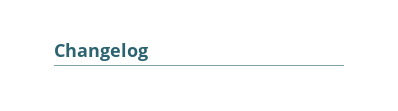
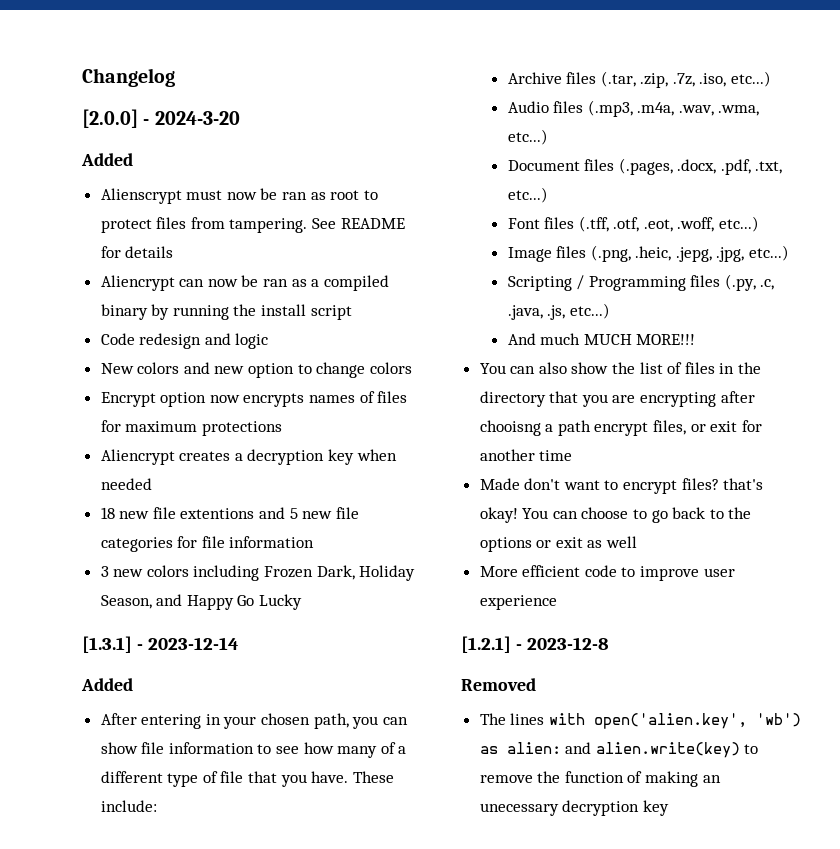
(148, 52) none -> [82,109,240,128] [81,153,133,166] [100,188,378,204] [100,217,405,233] [100,246,174,258] [100,275,389,291] [100,304,352,320] [100,333,269,349] [100,362,412,378] [100,391,408,407] [100,420,282,436] [100,449,397,465] [100,478,152,490] [100,507,359,519] [100,536,315,552] [100,565,416,581] [100,594,303,610] [82,636,239,653] [81,678,133,691] [100,713,408,729] [100,742,407,758] [100,771,394,787] [100,800,157,812] [507,71,772,88] [507,100,760,117] [507,129,548,145] [507,158,783,175] [507,187,548,203] [507,216,760,232] [507,245,790,262] [507,274,775,291] [507,303,610,320] [507,333,696,345] [479,362,762,374] [479,391,755,407] [479,420,762,436] [479,449,573,461] [479,478,764,494] [479,507,752,523] [479,536,638,552] [479,565,735,581] [479,595,557,610] [461,636,609,653] [461,678,536,691] [479,713,801,729] [479,742,759,758] [479,771,721,787] [479,800,669,816] // [2.0.0] - 2024-3-20 // Added // Alienscrypt must now be ran as root to protect files from tampering. See README for details // Aliencrypt can now be ran as a compiled binary by running the install script // Code redesign and logic // New colors and new option to change colors // Encrypt option now encrypts names of files for maximum protections // Aliencrypt creates a decryption key when needed // 18 new file extentions and 5 new file categories for file information // 3 new colors including Frozen Dark, Holiday Season, and Happy Go Lucky // [1.3.1] - 2023-12-14 // Added // After entering in your chosen path, you can show file information to see how many of a different type of file that you have. These include: // Archive files (.tar, .zip, .7z, .iso, etc...) // Audio files (.mp3, .m4a, .wav, .wma, etc...) // Document files (.pages, .docx, .pdf, .txt, etc...) // Font files (.tff, .otf, .eot, .woff, etc...) // Image files (.png, .heic, .jepg, .jpg, etc...) // Scripting / Programming files (.py, .c, .java, .js, etc...) // And much MUCH MORE!!! // You can also show the list of files in the directory that you are encrypting after chooisng a path encrypt files, or exit for another time // Made don't want to encrypt files? that's okay! You can choose to go back to the options or exit as well // More efficient code to improve user experience // [1.2.1] - 2023-12-8 // Removed // The lines with open('alien.key', 'wb') as alien: and alien.write(key) to remove the function of making an unecessary decryption key

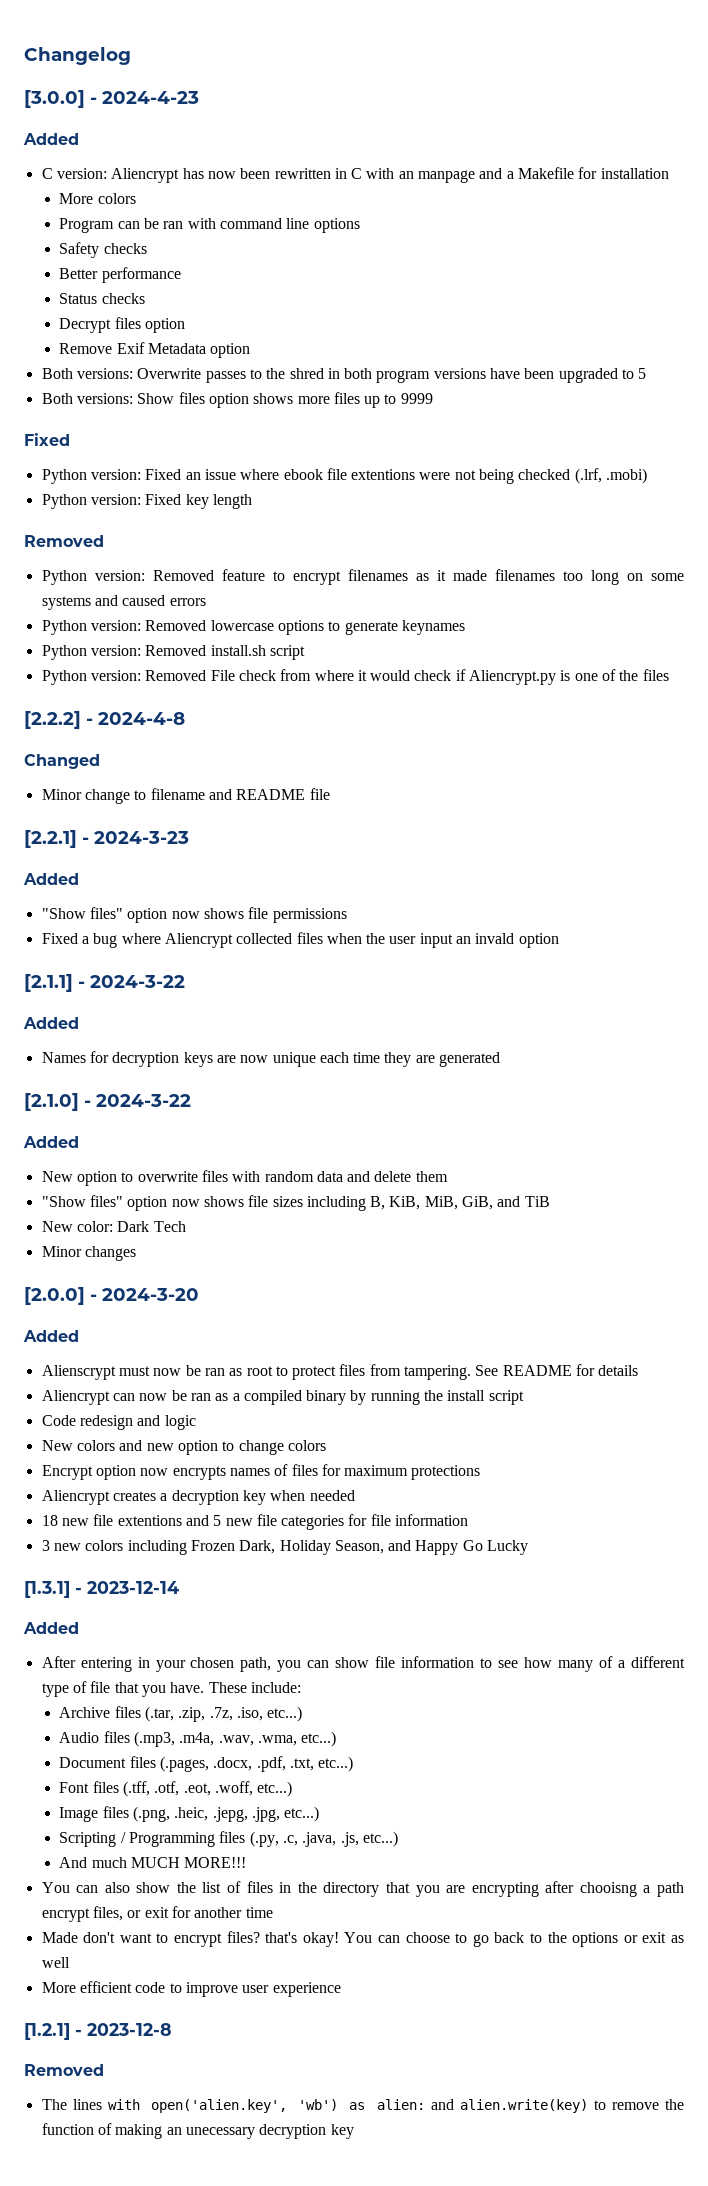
(175, 77) none -> [24,90,199,108] [23,133,79,145] [41,167,669,183] [59,193,136,204] [59,218,360,233] [59,242,147,258] [59,267,181,283] [59,293,145,304] [59,317,186,333] [59,342,251,358] [41,368,647,383] [41,392,433,408] [24,433,70,446] [41,468,648,484] [41,494,252,509] [24,535,104,547] [41,569,684,585] [41,595,206,610] [41,620,465,635] [41,645,305,660] [41,669,669,685] [24,711,185,729] [24,754,100,769] [41,788,330,804] [24,830,189,848] [23,873,79,885] [41,907,347,923] [41,932,559,948] [24,974,185,992] [23,1017,79,1029] [41,1051,501,1067] [24,1093,191,1111] [23,1136,79,1148] [41,1170,448,1186] [41,1195,550,1211] [41,1221,186,1232] [41,1246,136,1261] // [3.0.0] - 2024-4-23 // Added // C version: Aliencrypt has now been rewritten in C with an manpage and a Makefile for installation // More colors // Program can be ran with command line options // Safety checks // Better performance // Status checks // Decrypt files option // Remove Exif Metadata option // Both versions: Overwrite passes to the shred in both program versions have been upgraded to 5 // Both versions: Show files option shows more files up to 9999 // Fixed // Python version: Fixed an issue where ebook file extentions were not being checked (.lrf, .mobi) // Python version: Fixed key length // Removed // Python version: Removed feature to encrypt filenames as it made filenames too long on some systems and caused errors // Python version: Removed lowercase options to generate keynames // Python version: Removed install.sh script // Python version: Removed File check from where it would check if Aliencrypt.py is one of the files // [2.2.2] - 2024-4-8 // Changed // Minor change to filename and README file // [2.2.1] - 2024-3-23 // Added // "Show files" option now shows file permissions // Fixed a bug where Aliencrypt collected files when the user input an invald option // [2.1.1] - 2024-3-22 // Added // Names for decryption keys are now unique each time they are generated // [2.1.0] - 2024-3-22 // Added // New option to overwrite files with random data and delete them // "Show files" option now shows file sizes including B, KiB, MiB, GiB, and TiB // New color: Dark Tech // Minor changes

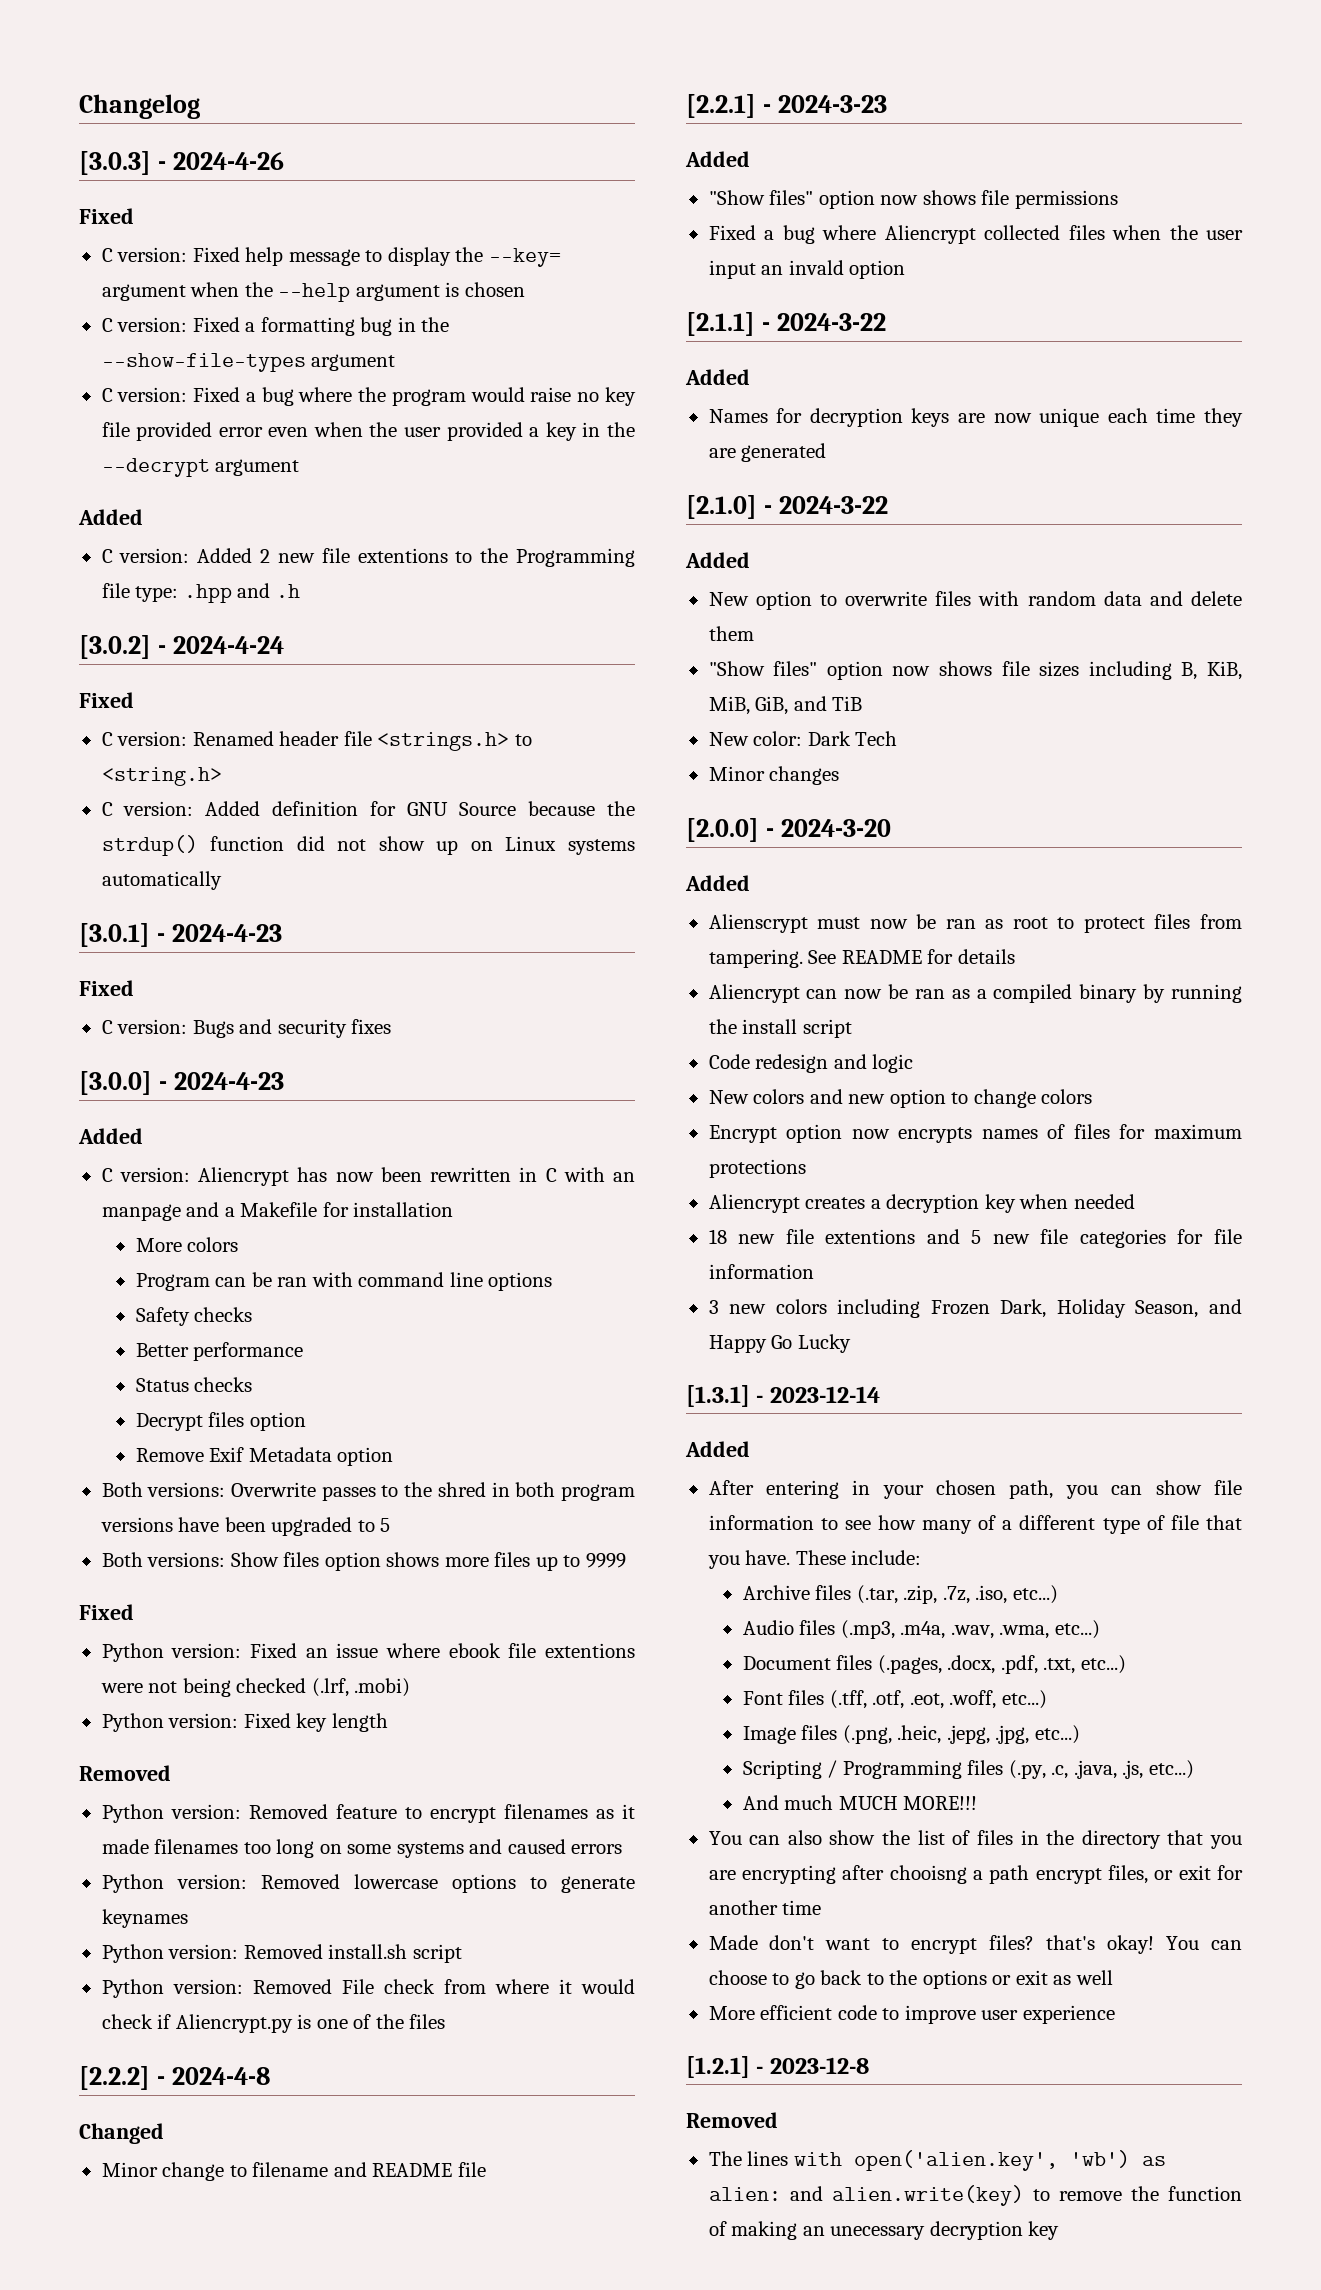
(131, 56) none -> [79,151,285,175] [79,208,134,224] [101,247,561,267] [101,282,525,302] [101,317,450,336] [101,353,396,372] [101,387,636,406] [101,422,635,441] [101,458,300,477] [78,509,143,525] [101,548,635,567] [101,583,300,603] [79,635,285,659] [79,692,134,708] [101,731,532,751] [101,767,222,786] [101,801,636,816] [101,835,636,856] [101,871,222,890] [79,923,283,947] [79,980,134,996] [101,1019,392,1038] // [3.0.3] - 2024-4-26 // Fixed // C version: Fixed help message to display the --key= argument when the --help argument is chosen // C version: Fixed a formatting bug in the --show-file-types argument // C version: Fixed a bug where the program would raise no key file provided error even when the user provided a key in the --decrypt argument // Added // C version: Added 2 new file extentions to the Programming file type: .hpp and .h // [3.0.2] - 2024-4-24 // Fixed // C version: Renamed header file <strings.h> to <string.h> // C version: Added definition for GNU Source because the strdup() function did not show up on Linux systems automatically // [3.0.1] - 2024-4-23 // Fixed // C version: Bugs and security fixes

